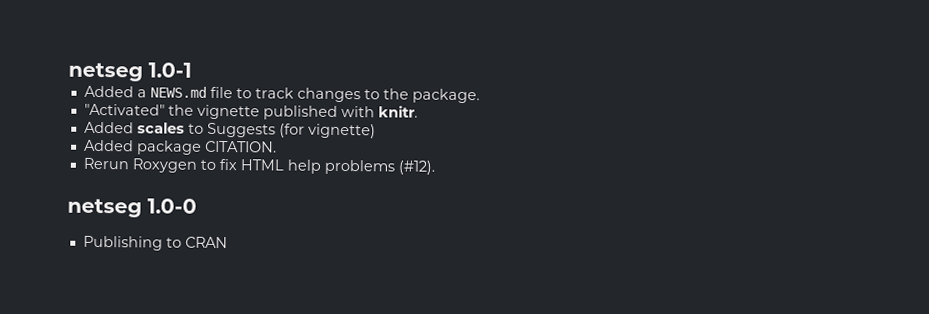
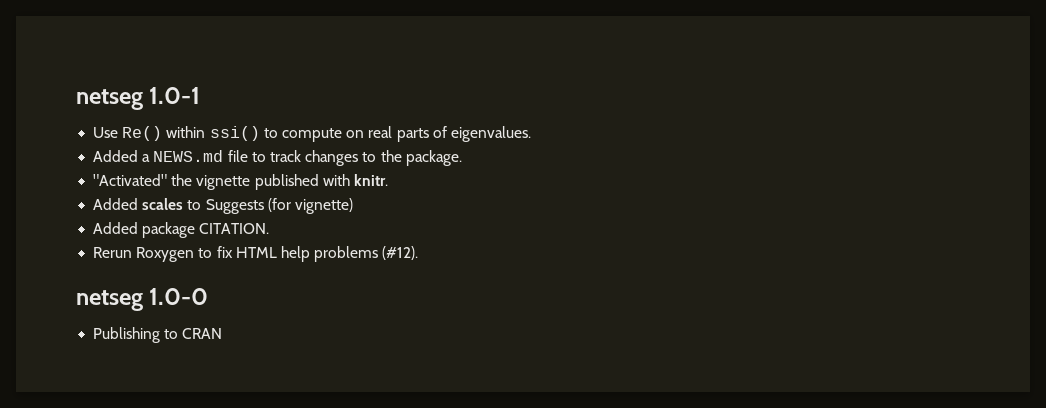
(192, 70) none -> [93,126,531,142] // Use Re() within ssi() to compute on real parts of eigenvalues.

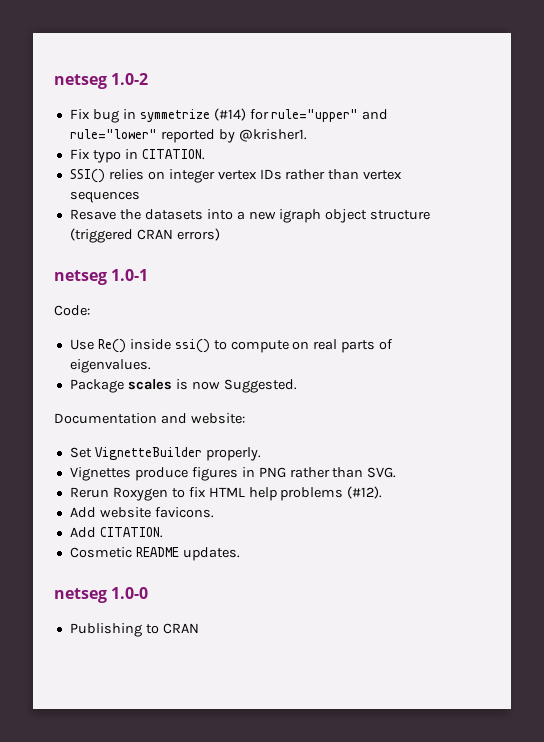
[76,89,143,110] netseg -> [54,73,149,89] [69,108,389,123] [69,129,307,143] [69,149,205,163] [69,169,403,183] [69,191,140,203] [69,209,431,223] [69,228,220,243] [54,270,107,285] netseg 1.0-2 // Fix bug in symmetrize (#14) for rule="upper" and rule="lower" reported by @krisher1. // Fix typo in CITATION. // SSI() relies on integer vertex IDs rather than vertex sequences // Resave the datasets into a new igraph object structure (triggered CRAN errors) // netseg
(201, 95) none -> [54,305,90,316] // Code:
[166,126,206,138] within -> [129,339,171,350] inside
[93,150,462,166] [93,174,388,190] [93,198,353,214] [93,222,270,238] Added a NEWS.md file to track changes to the package. // "Activated" the vignette published with knitr. // Added scales to Suggests (for vignette) // Added package CITATION. -> [69,379,297,393] [54,413,245,424] [69,447,261,461] [69,467,397,481] Package scales is now Suggested. // Documentation and website: // Set VignetteBuilder properly. // Vignettes produce figures in PNG rather than SVG.
(419, 253) none -> [69,507,214,518] [69,527,163,538] [69,547,240,561] // Add website favicons. // Add CITATION. // Cosmetic README updates.

